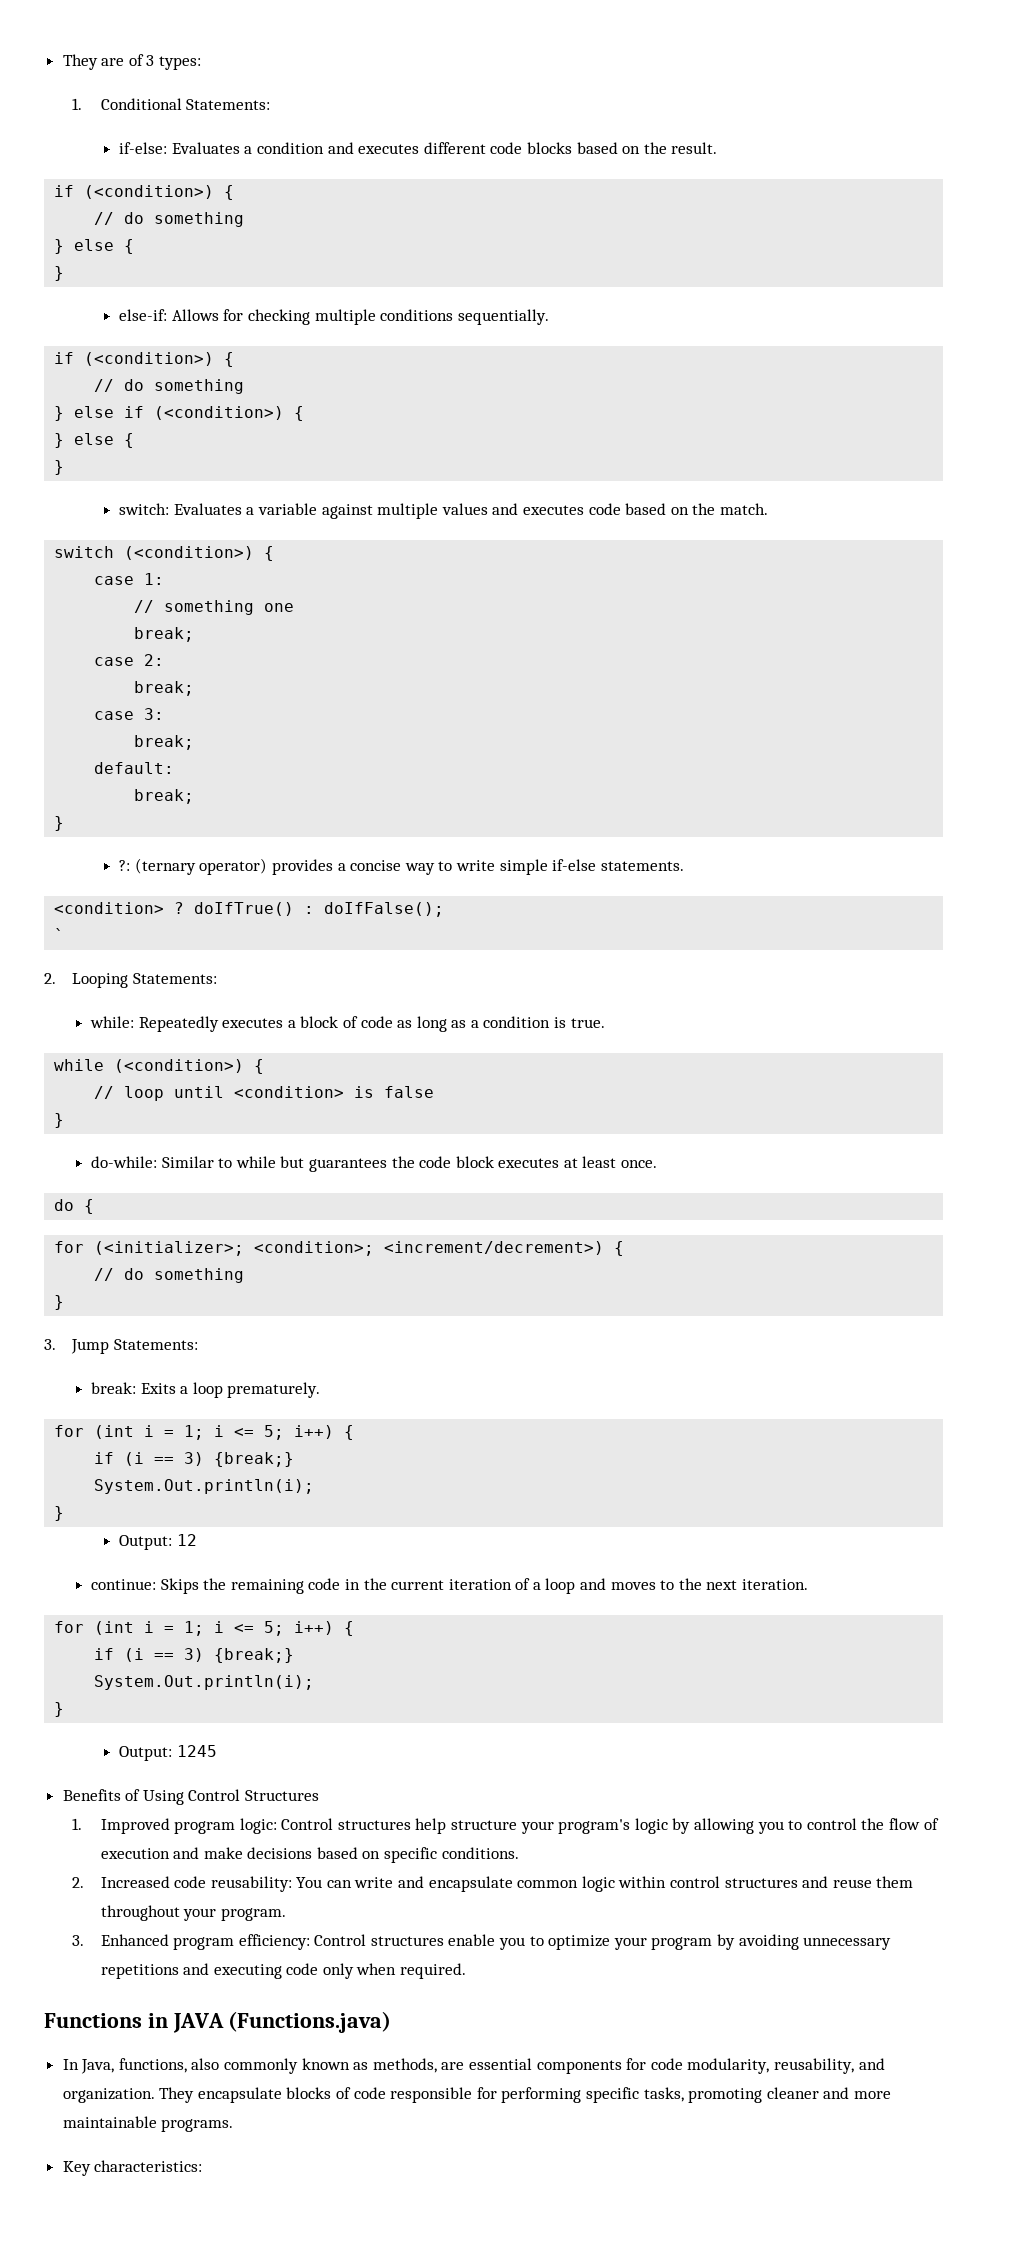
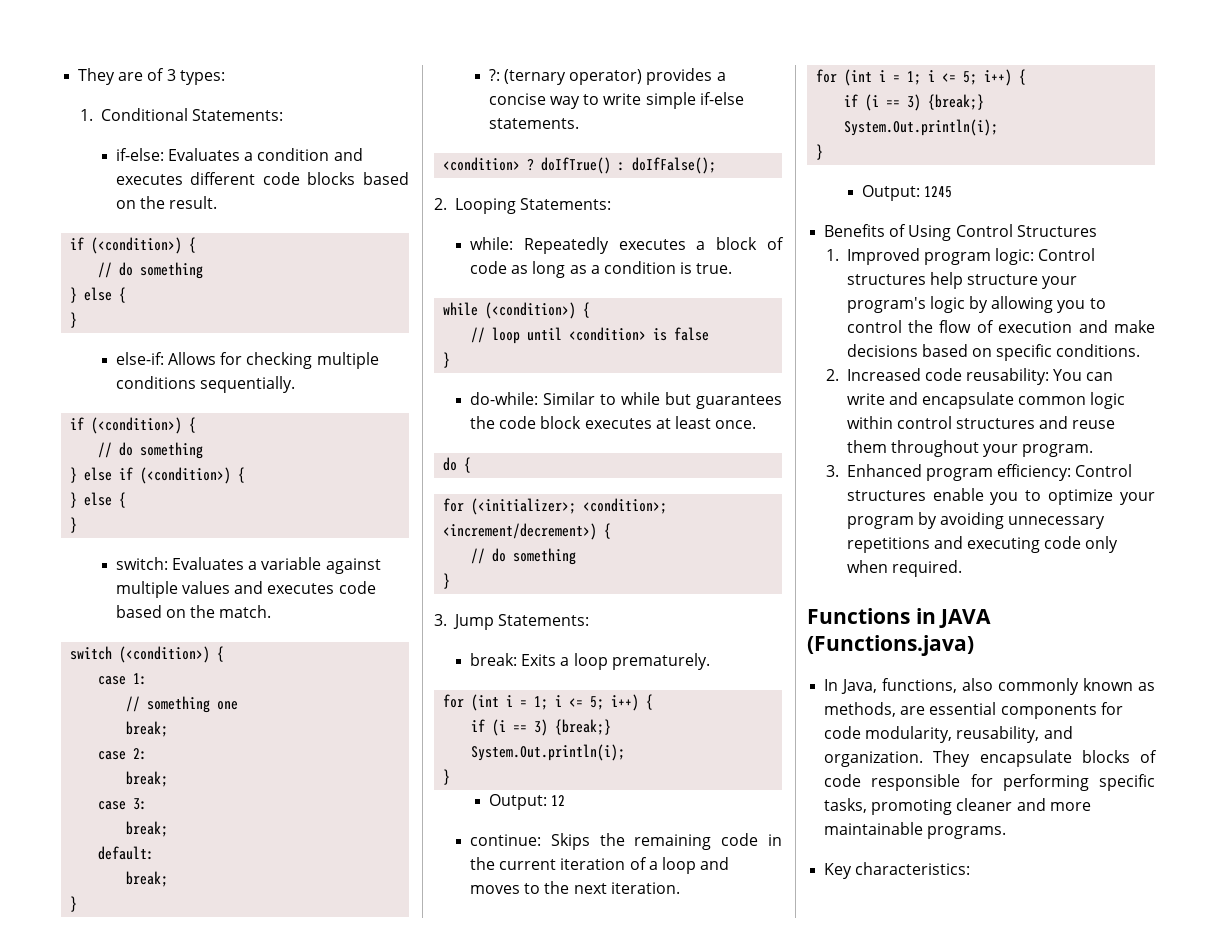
[54,928,65,941] // ` -> (717, 165) none

